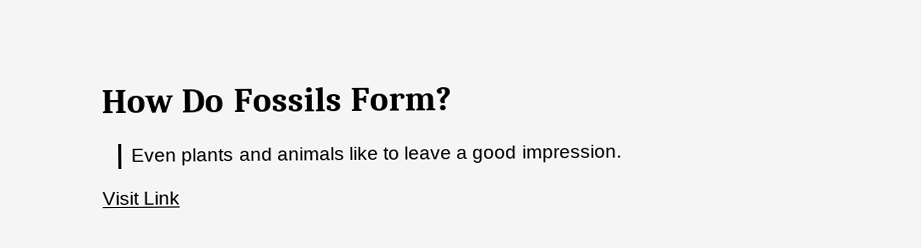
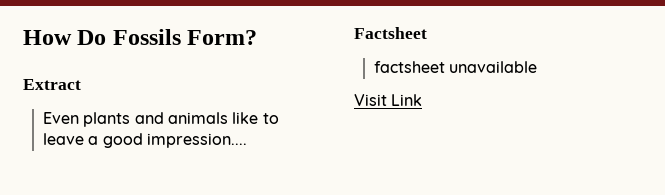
(453, 99) none -> [23,79,81,90] // Extract
[521,144,622,163] impression. -> [147,133,248,148] [354,27,427,39] [374,61,538,73] impression.... // Factsheet // factsheet unavailable

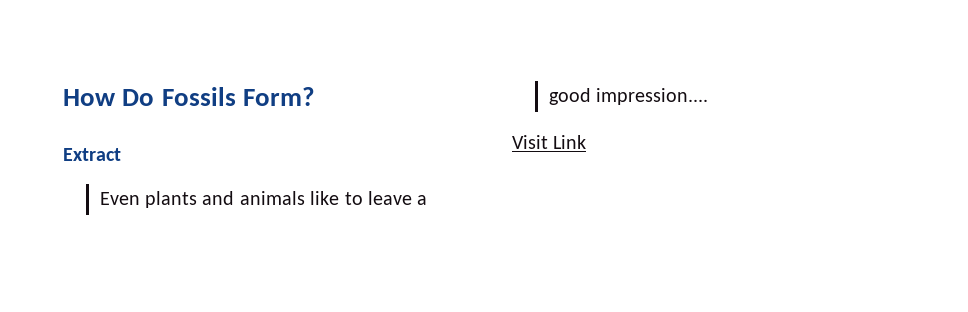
[354,27,427,39] [374,61,538,73] // Factsheet // factsheet unavailable -> (708, 96) none

